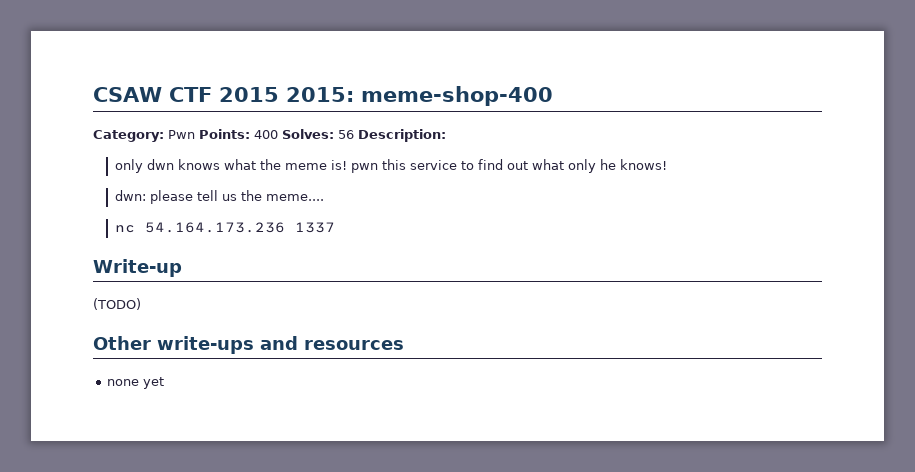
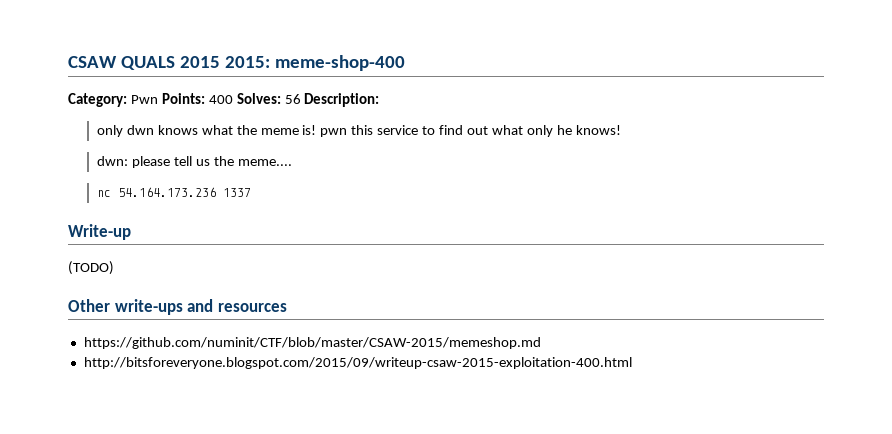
[168,87,212,102] CTF -> [120,56,175,70] QUALS
[107,377,165,389] none yet -> [83,337,541,349] [83,357,632,369] https://github.com/numinit/CTF/blob/master/CSAW-2015/memeshop.md // http://bitsforeveryone.blogspot.com/2015/09/writeup-csaw-2015-exploitation-400.html

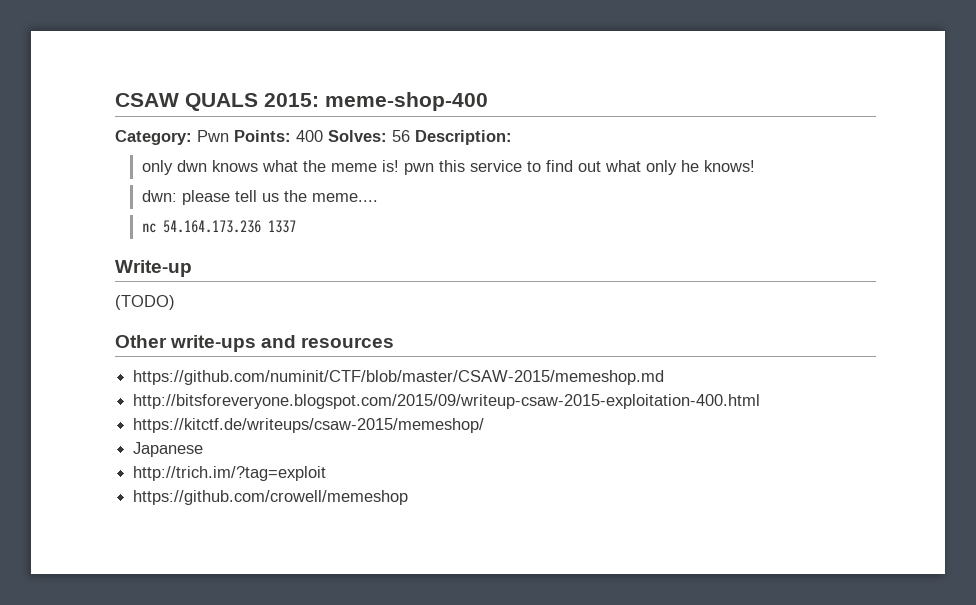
[179,56,220,68] 2015 -> (258, 102) none
(632, 363) none -> [133,418,485,433] [133,442,204,457] [133,466,327,481] [133,490,409,505] // https://kitctf.de/writeups/csaw-2015/memeshop/ // Japanese // http://trich.im/?tag=exploit // https://github.com/crowell/memeshop

